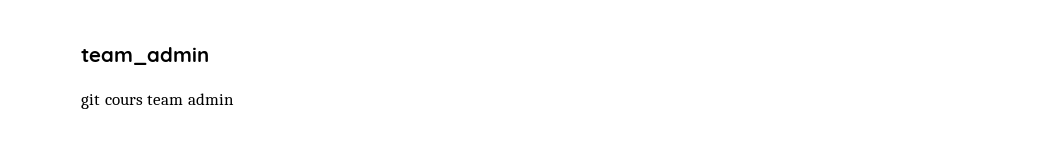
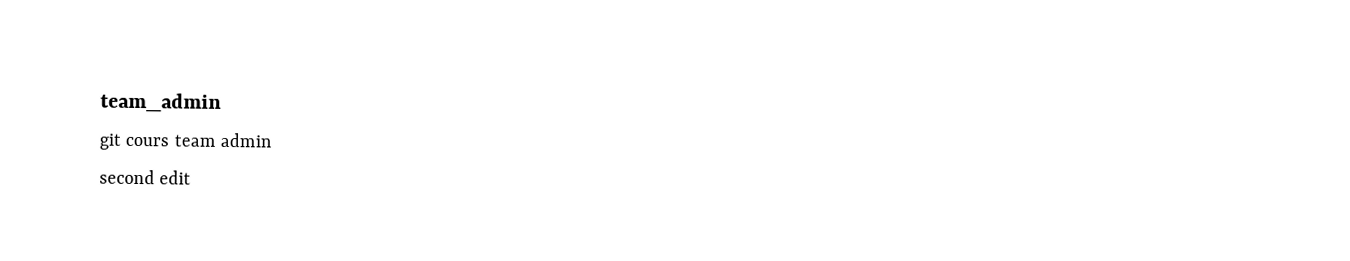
(234, 99) none -> [99,169,192,185] // second edit

